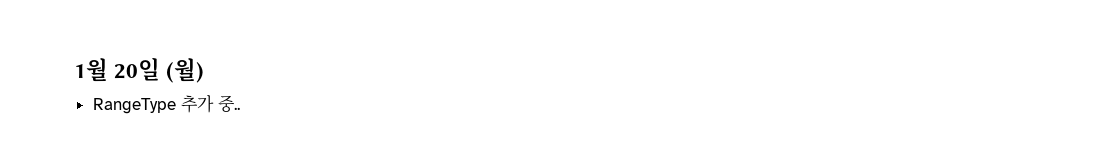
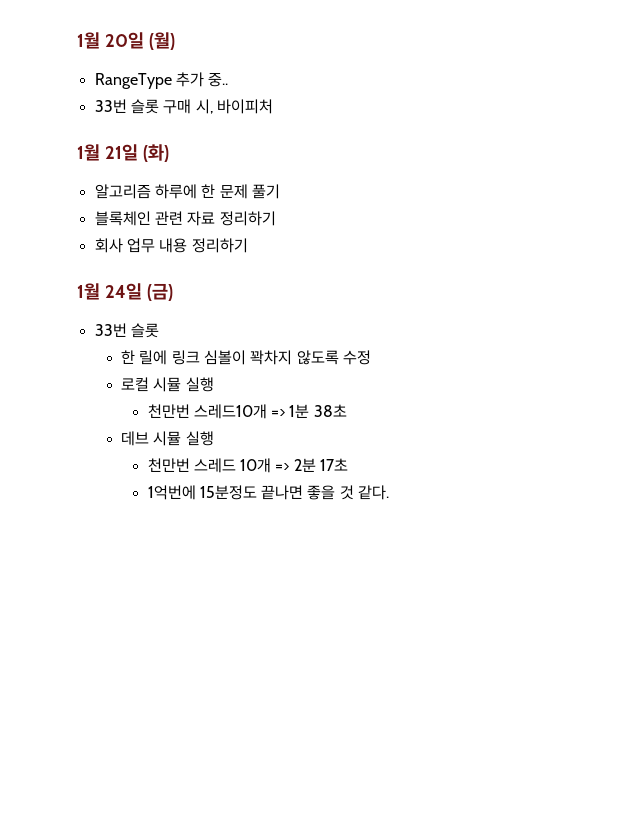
(240, 103) none -> [94,99,273,114] [77,144,169,162] [94,184,280,199] [94,211,276,226] [94,238,248,253] [77,283,173,301] [94,323,159,338] [121,350,371,365] [121,377,214,392] [147,404,347,419] [121,431,214,446] [147,458,349,473] [147,485,390,500] // 33번 슬롯 구매 시, 바이피처 // 1월 21일 (화) // 알고리즘 하루에 한 문제 풀기 // 블록체인 관련 자료 정리하기 // 회사 업무 내용 정리하기 // 1월 24일 (금) // 33번 슬롯 // 한 릴에 링크 심볼이 꽉차지 않도록 수정 // 로컬 시뮬 실행 // 천만번 스레드10개 => 1분 38초 // 데브 시뮬 실행 // 천만번 스레드 10개 => 2분 17초 // 1억번에 15분정도 끝나면 좋을 것 같다.

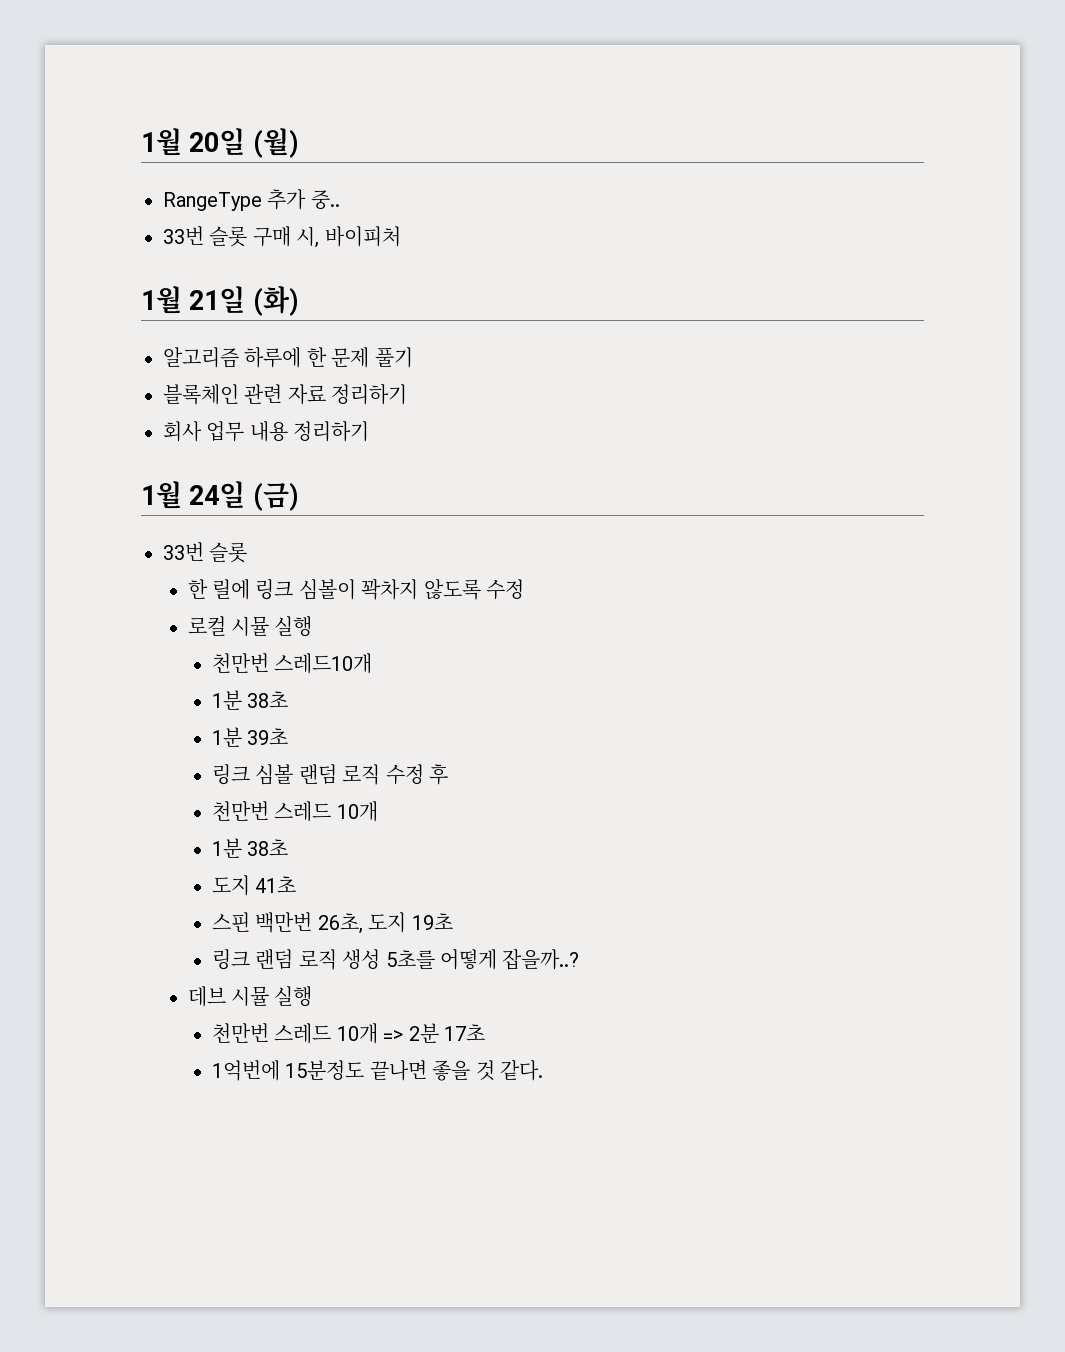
[271,404,347,418] => 1분 38초 -> [212,690,289,710] [212,727,289,747] [212,764,449,785] [212,801,378,822] [212,838,289,858] [212,875,297,896] [212,912,453,934] [212,949,580,970] // 1분 38초 // 1분 39초 // 링크 심볼 랜덤 로직 수정 후 // 천만번 스레드 10개 // 1분 38초 // 도지 41초 // 스핀 백만번 26초, 도지 19초 // 링크 랜덤 로직 생성 5초를 어떻게 잡을까..?

